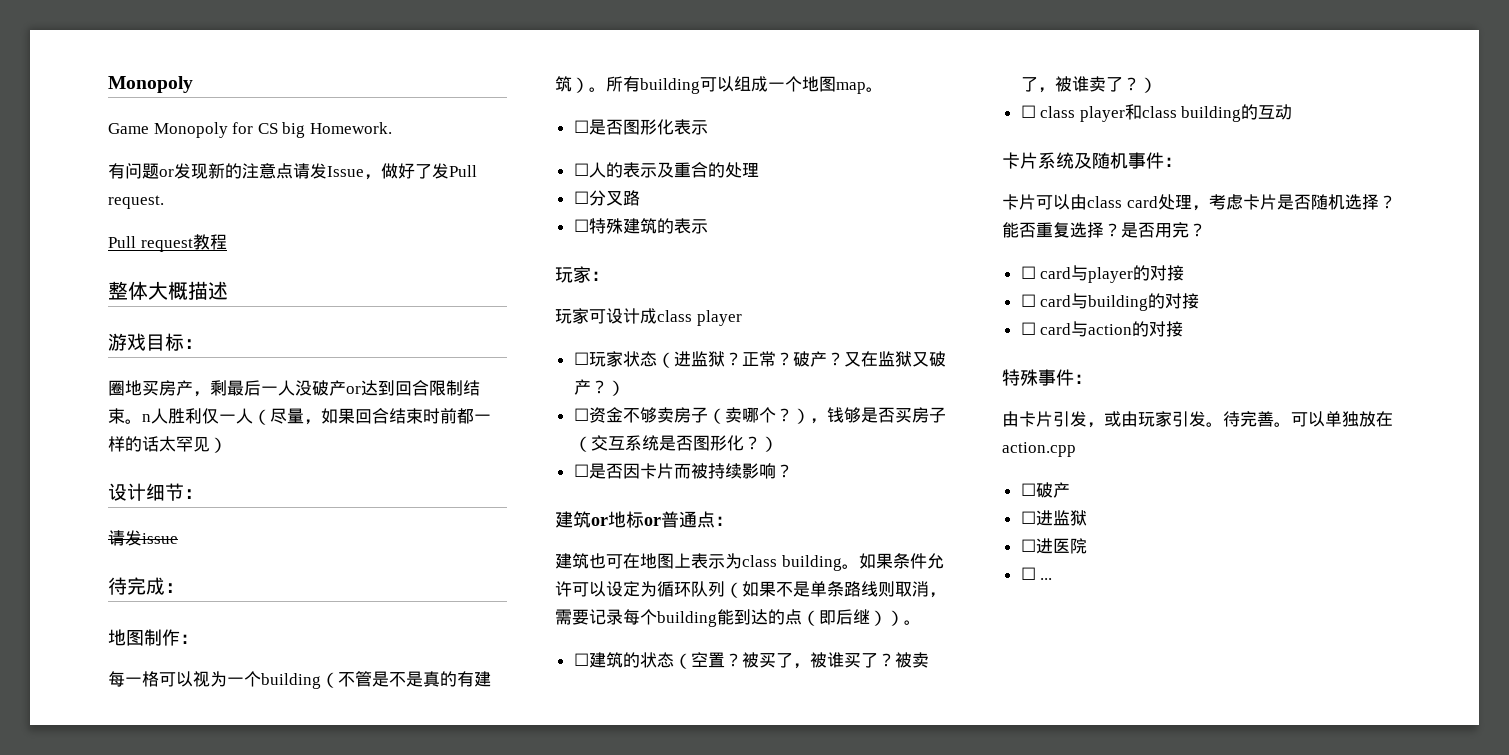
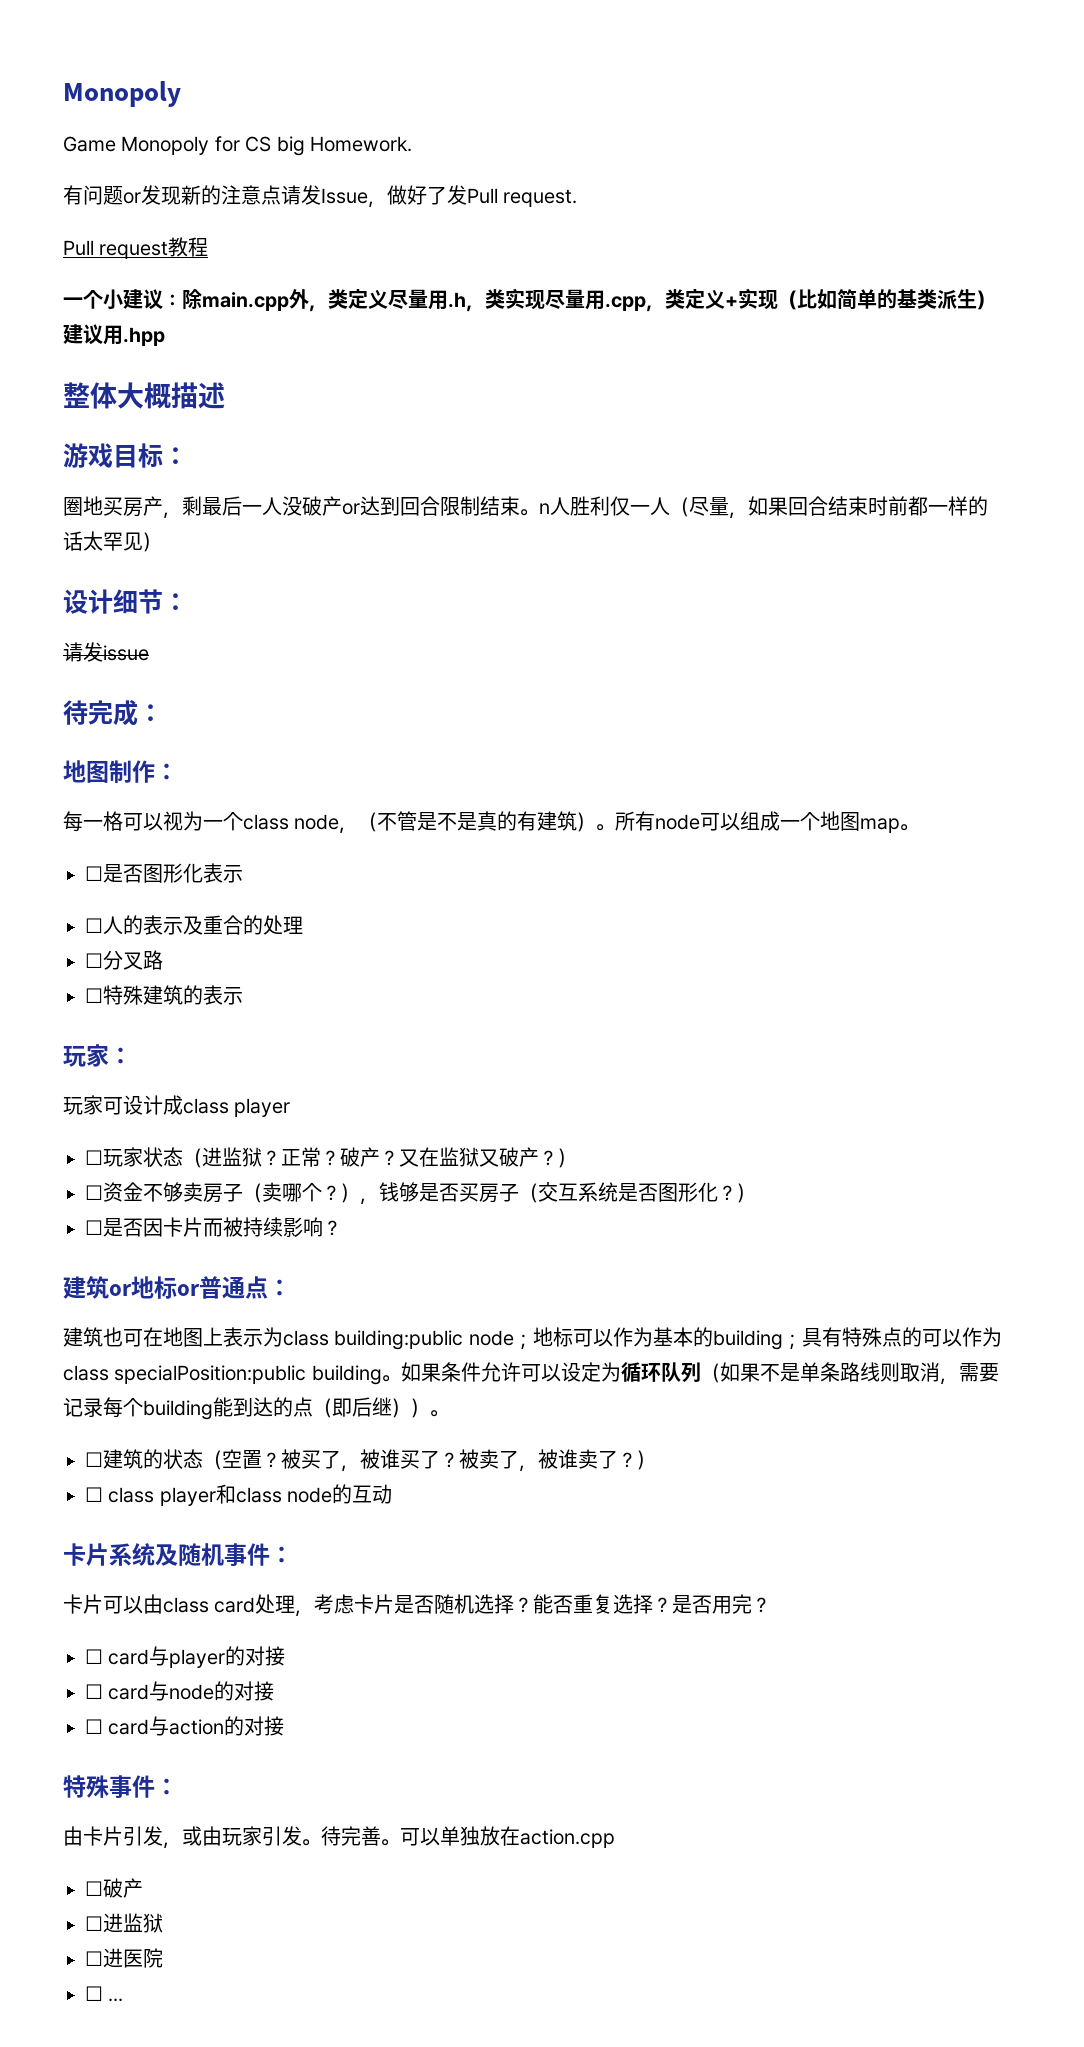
(227, 242) none -> [63,288,996,312] [63,324,165,346] // 一个小建议：除main.cpp外，类定义尽量用.h，类实现尽量用.cpp，类定义+实现（比如简单的基类派生）建议用.hpp
[261,673,321,689] building -> [243,814,359,834] class node，
[640,78,700,94] building -> [655,814,701,830] node
(777, 561) none -> [334,1327,1002,1350] [63,1365,307,1384] building:public node；地标可以作为基本的building；具有特殊点的可以作为class specialPosition:public
[1181,106,1242,122] building -> [287,1487,333,1503] node
[1088,295,1149,311] building -> [169,1684,215,1700] node

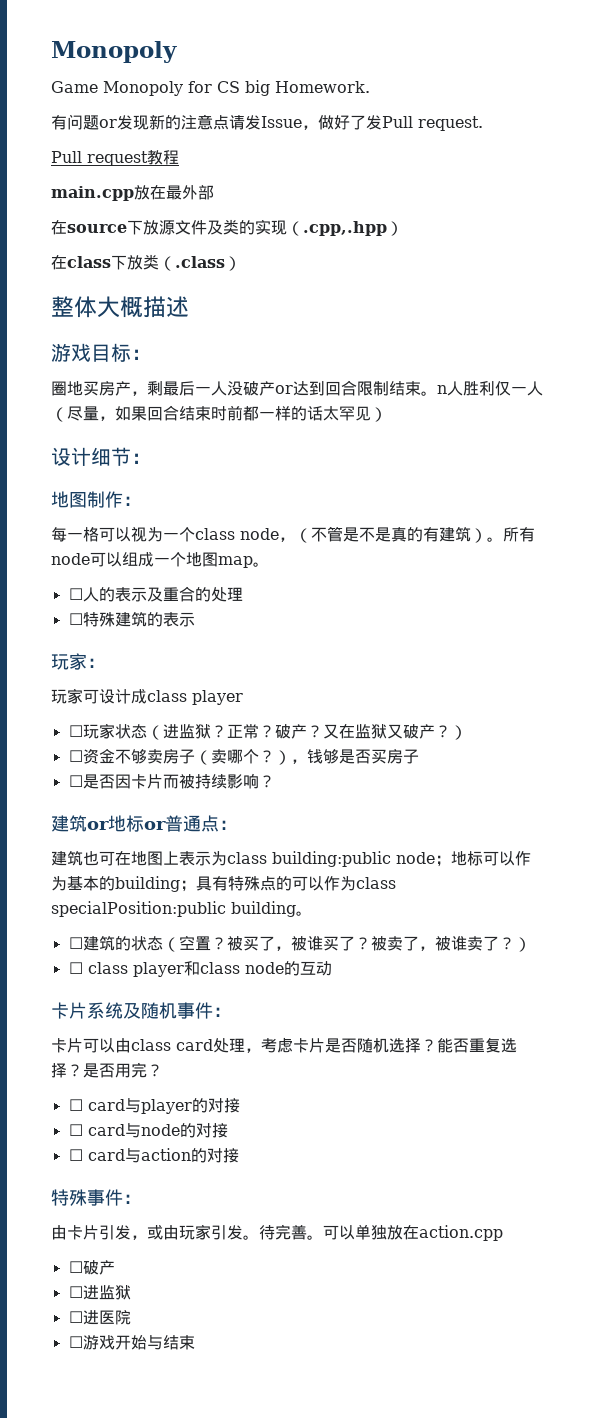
[63,288,996,312] [63,324,165,346] 一个小建议：除main.cpp外，类定义尽量用.h，类实现尽量用.cpp，类定义+实现（比如简单的基类派生）建议用.hpp -> [51,185,214,201] [51,219,403,236] [51,254,241,271] main.cpp放在最外部 // 在source下放源文件及类的实现（.cpp,.hpp） // 在class下放类（.class）
[63,642,149,662] [63,700,163,726] // 请发issue // 待完成： -> (151, 458) none
[85,863,243,883] // ☐是否图形化表示 -> (269, 564) none
[85,950,163,970] // ☐分叉路 -> (243, 594) none
[519,1182,756,1203] （交互系统是否图形化？） -> (419, 756) none
[400,1362,999,1385] [63,1397,449,1420] 如果条件允许可以设定为循环队列（如果不是单条路线则取消，需要记录每个building能到达的点（即后继））。 -> (312, 913) none
[108,1998,124,2002] ... -> [82,1335,195,1350] 游戏开始与结束

